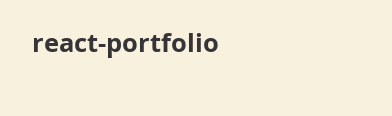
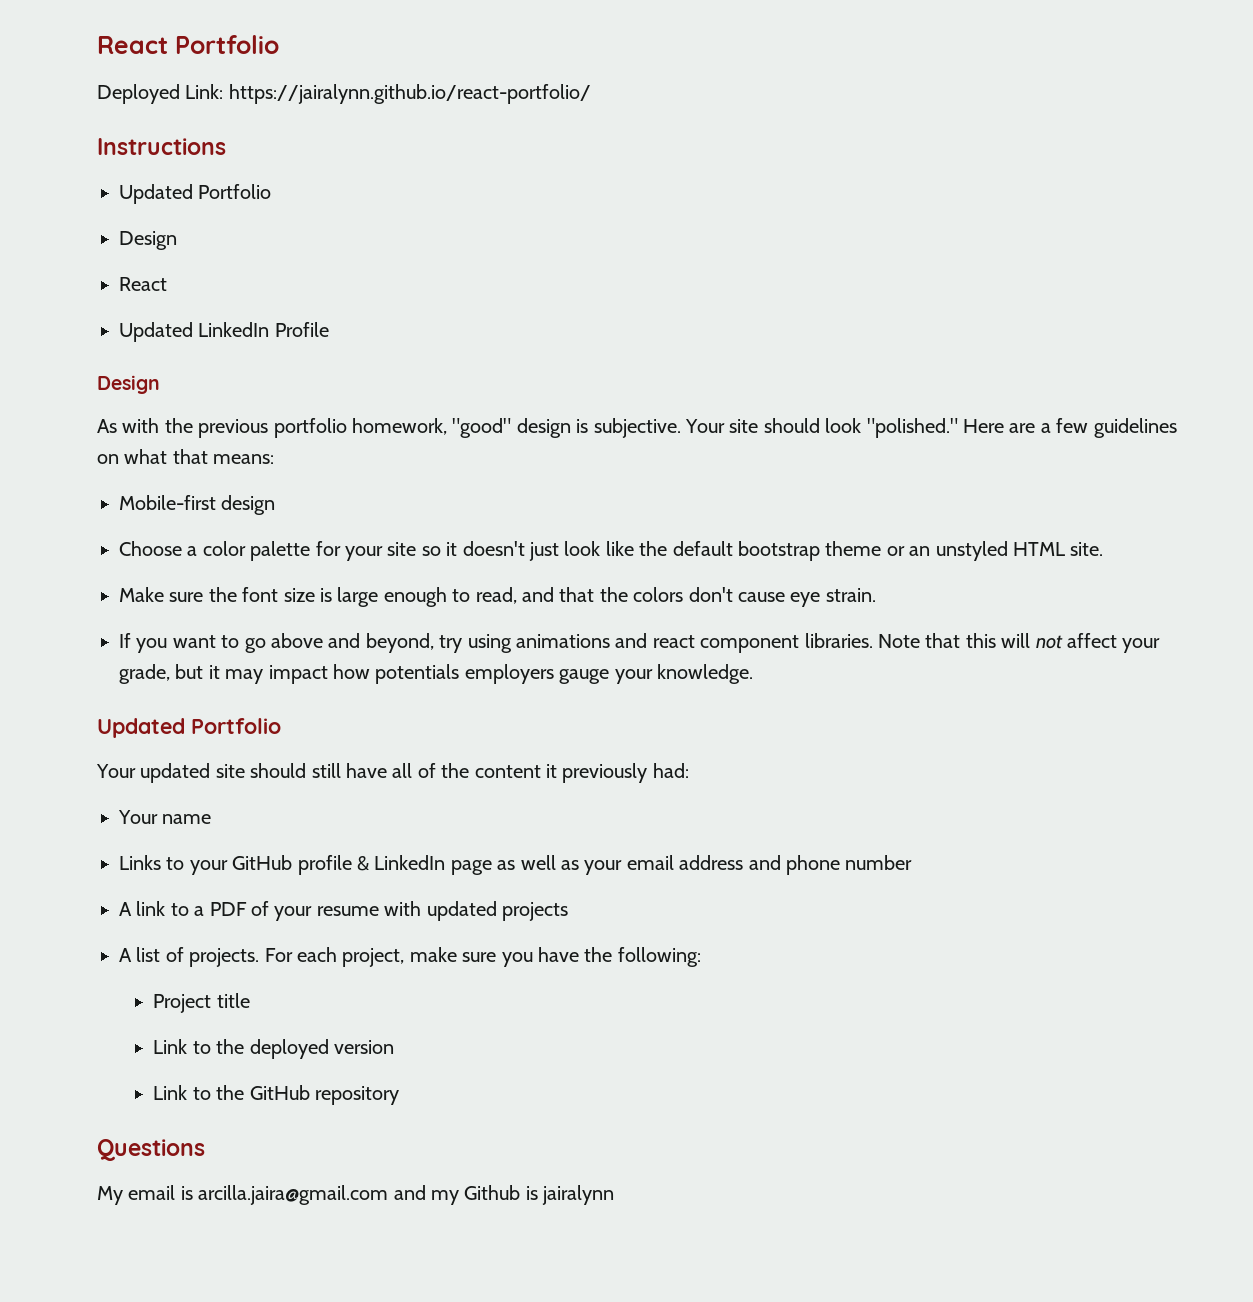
[32,33,219,58] react-portfolio -> [97,35,279,54] [97,84,591,104] [97,138,226,155] [119,184,272,204] [119,231,177,250] [119,277,167,291] [119,322,329,342] [97,375,160,394] [97,418,1177,438] [97,449,275,464] [119,495,276,515] [119,541,1104,561] [119,587,876,607] [119,633,1161,653] [119,664,753,684] [97,718,281,738] [96,763,689,783] [118,810,212,824] [119,855,913,875] [119,901,568,921] [119,947,701,967] [153,993,250,1013] [153,1039,395,1059] [153,1085,400,1105] [97,1139,205,1161] [97,1185,615,1205] React Portfolio // Deployed Link: https://jairalynn.github.io/react-portfolio/ // Instructions // Updated Portfolio // Design // React // Updated LinkedIn Profile // Design // As with the previous portfolio homework, "good" design is subjective. Your site should look "polished." Here are a few guidelines on what that means: // Mobile-first design // Choose a color palette for your site so it doesn't just look like the default bootstrap theme or an unstyled HTML site. // Make sure the font size is large enough to read, and that the colors don't cause eye strain. // If you want to go above and beyond, try using animations and react component libraries. Note that this will not affect your grade, but it may impact how potentials employers gauge your knowledge. // Updated Portfolio // Your updated site should still have all of the content it previously had: // Your name // Links to your GitHub profile & LinkedIn page as well as your email address and phone number // A link to a PDF of your resume with updated projects // A list of projects. For each project, make sure you have the following: // Project title // Link to the deployed version // Link to the GitHub repository // Questions // My email is arcilla.jaira@gmail.com and my Github is jairalynn

